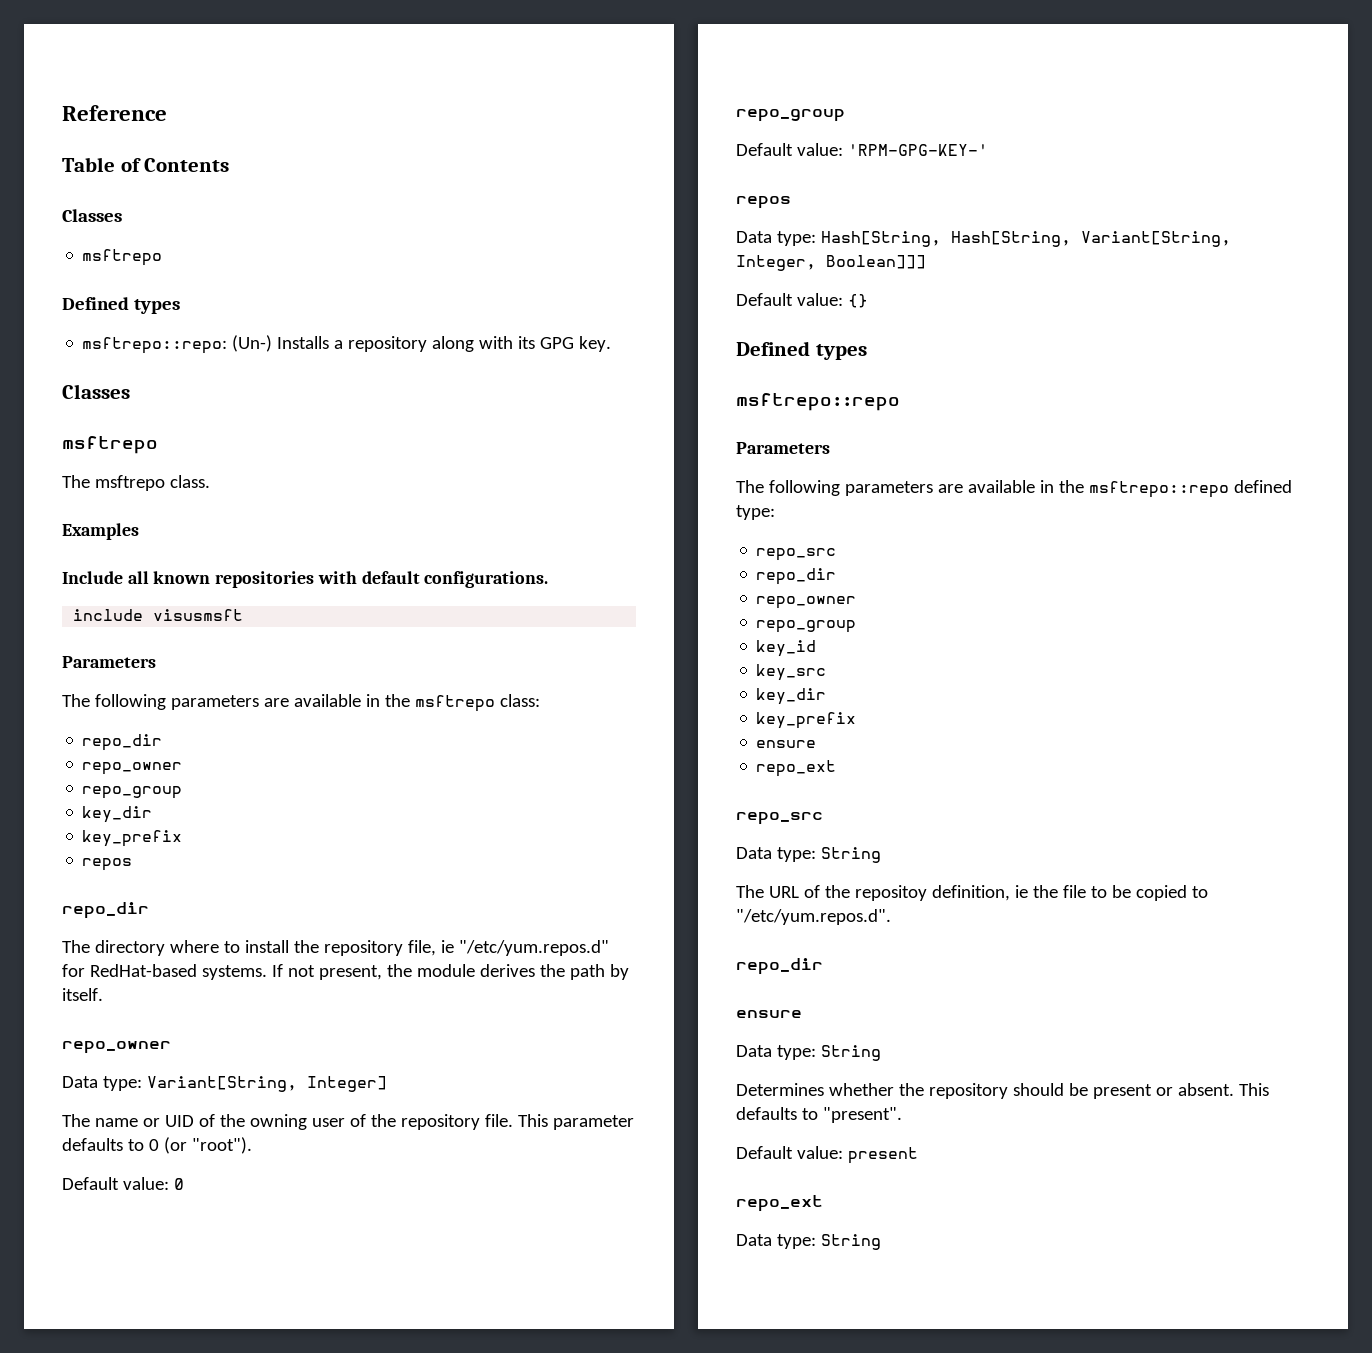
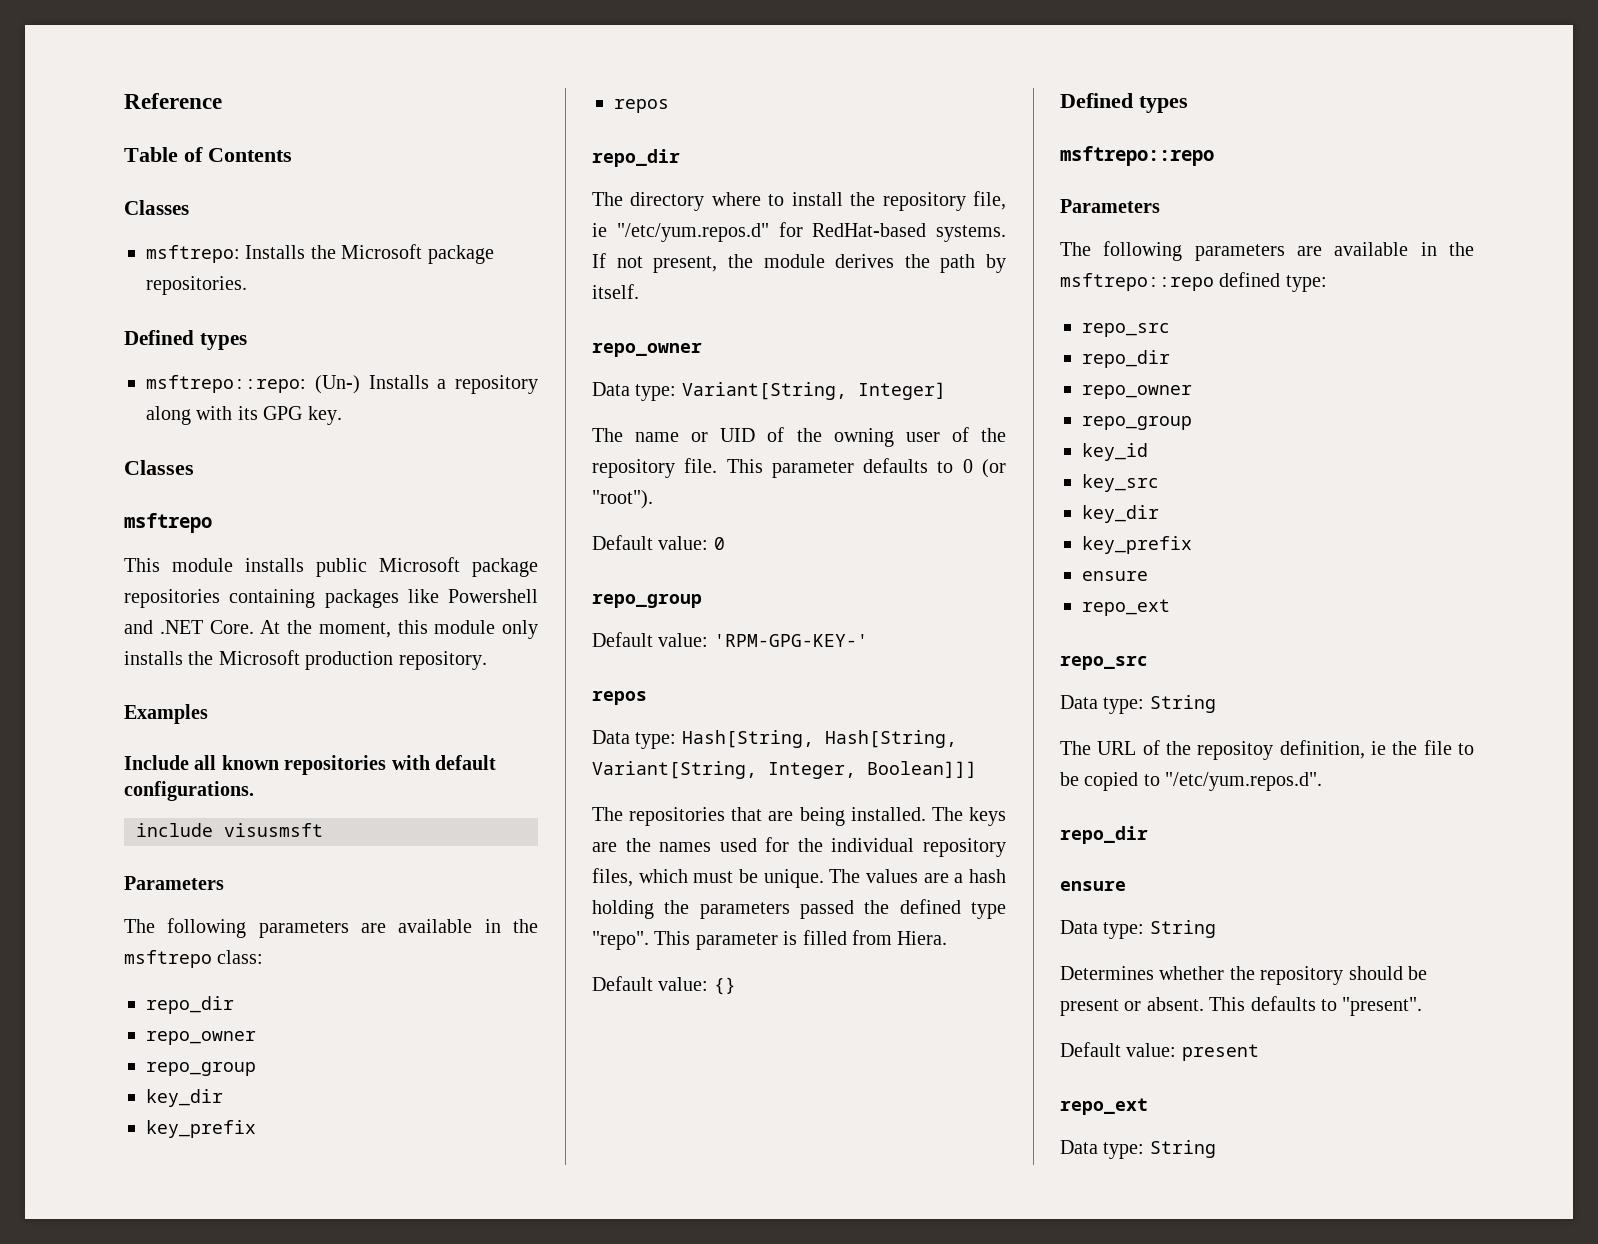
[82,249,163,266] msftrepo -> [146,244,494,264] [146,276,247,295] msftrepo: Installs the Microsoft package repositories.
[62,475,210,491] The msftrepo class. -> [124,557,538,577] [124,589,538,608] [124,620,538,639] [124,650,487,670] This module installs public Microsoft package repositories containing packages like Powershell and .NET Core. At the moment, this module only installs the Microsoft production repository.
(926, 262) none -> [592,807,1006,826] [592,837,1006,857] [592,868,1006,888] [592,899,1006,919] [592,930,948,950] // The repositories that are being installed. The keys are the names used for the individual repository files, which must be unique. The values are a hash holding the parameters passed the defined type "repo". This parameter is filled from Hiera.

